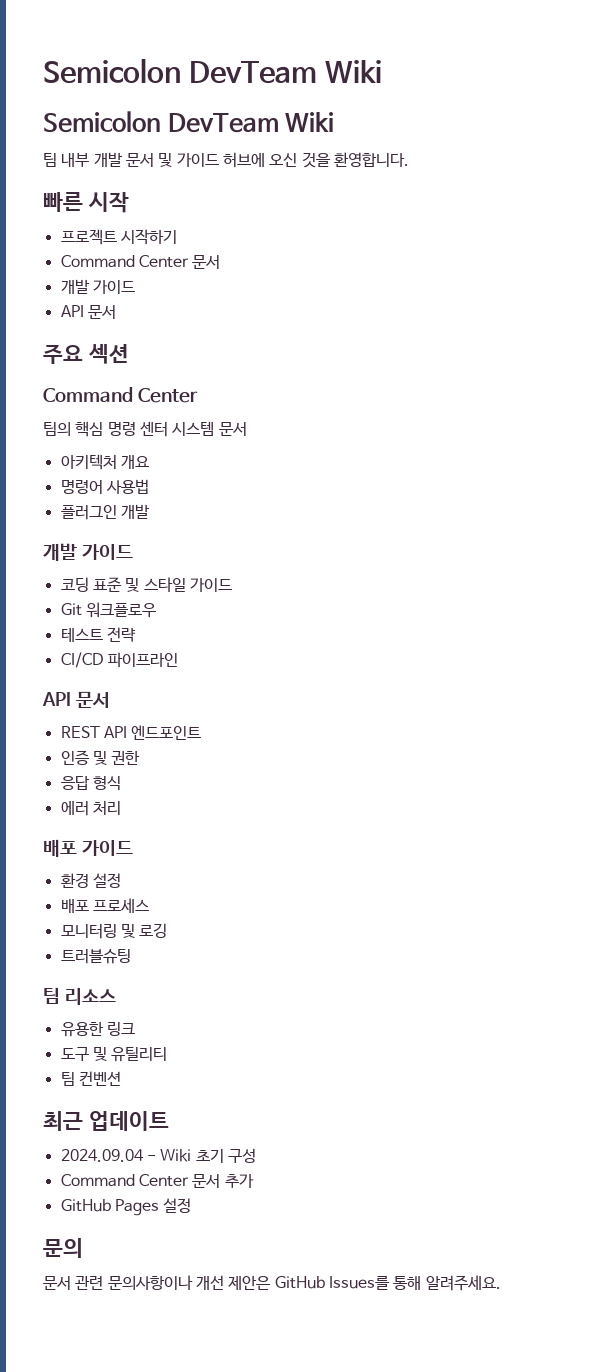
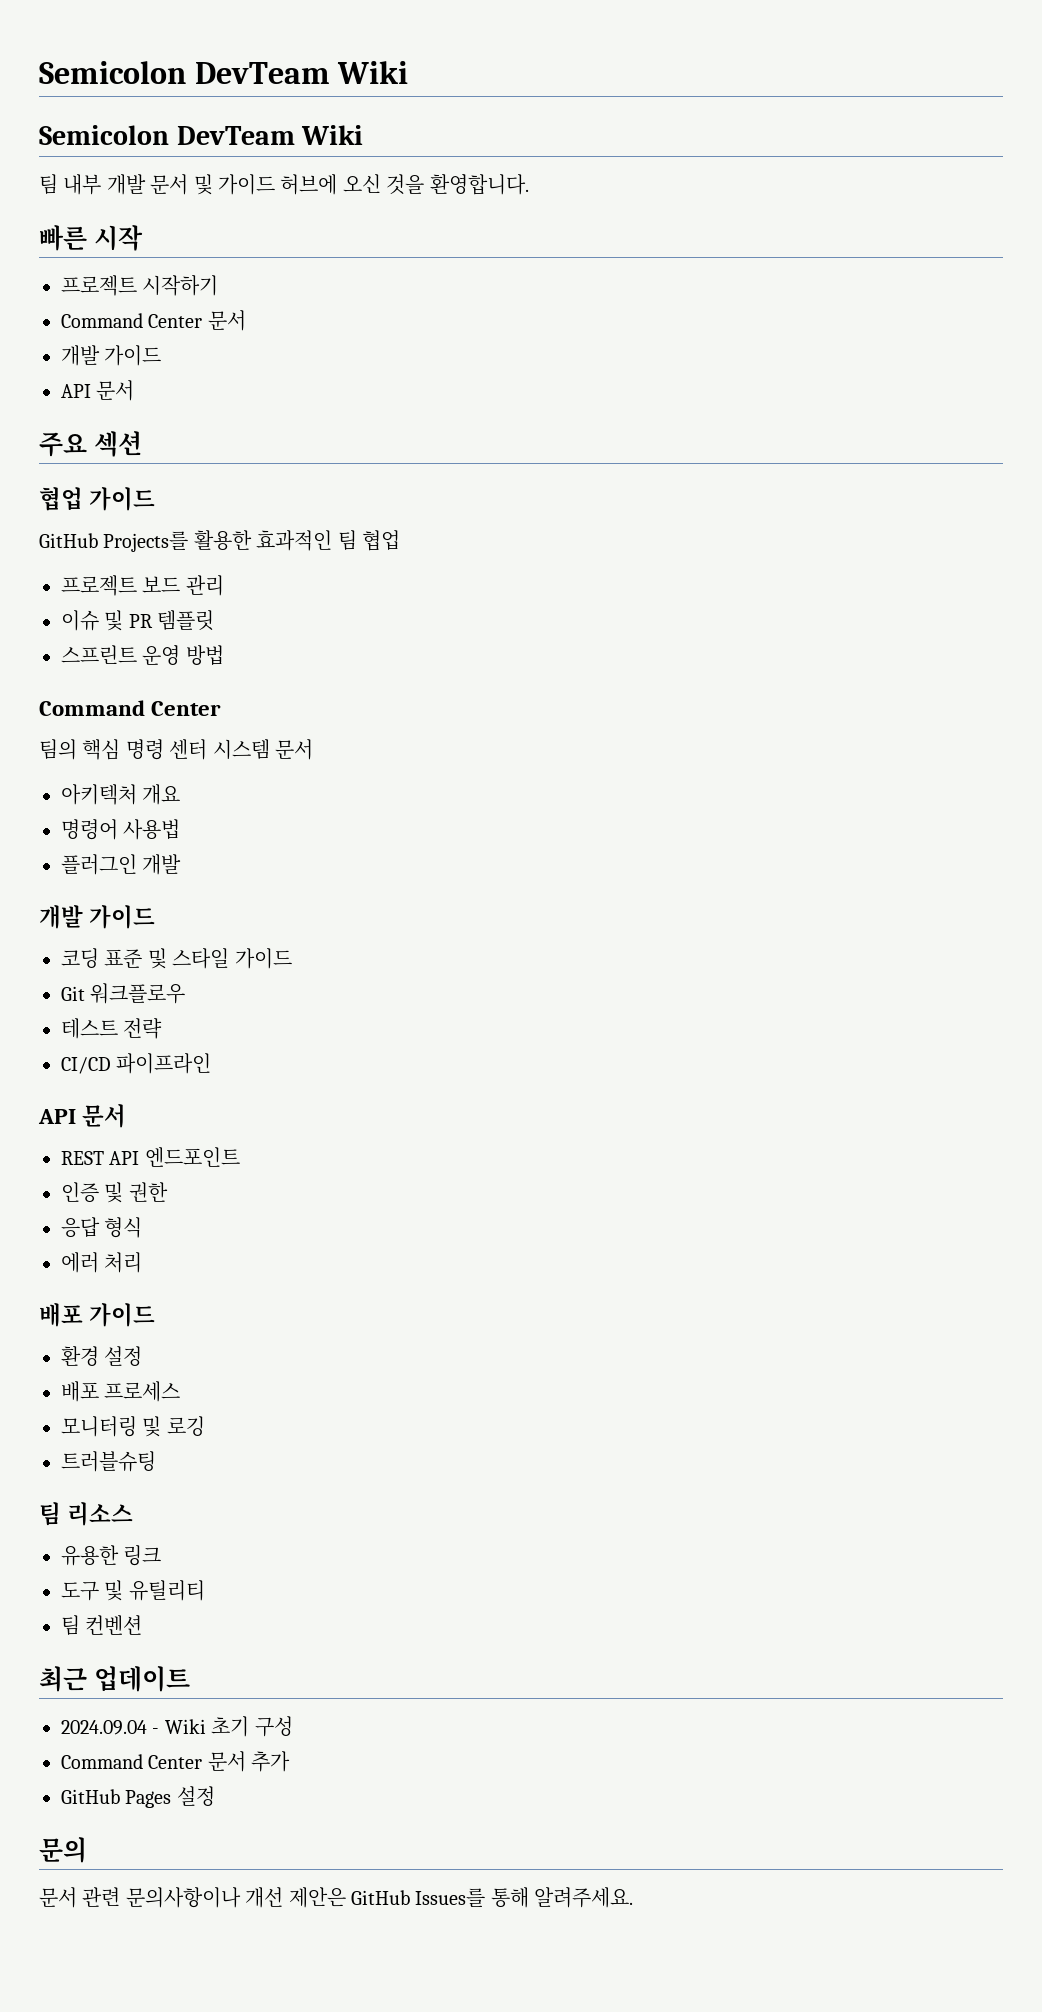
(129, 354) none -> [39,487,156,511] [39,530,400,552] [61,575,224,596] [61,610,215,631] [61,645,224,665] // 협업 가이드 // GitHub Projects를 활용한 효과적인 팀 협업 // 프로젝트 보드 관리 // 이슈 및 PR 템플릿 // 스프린트 운영 방법

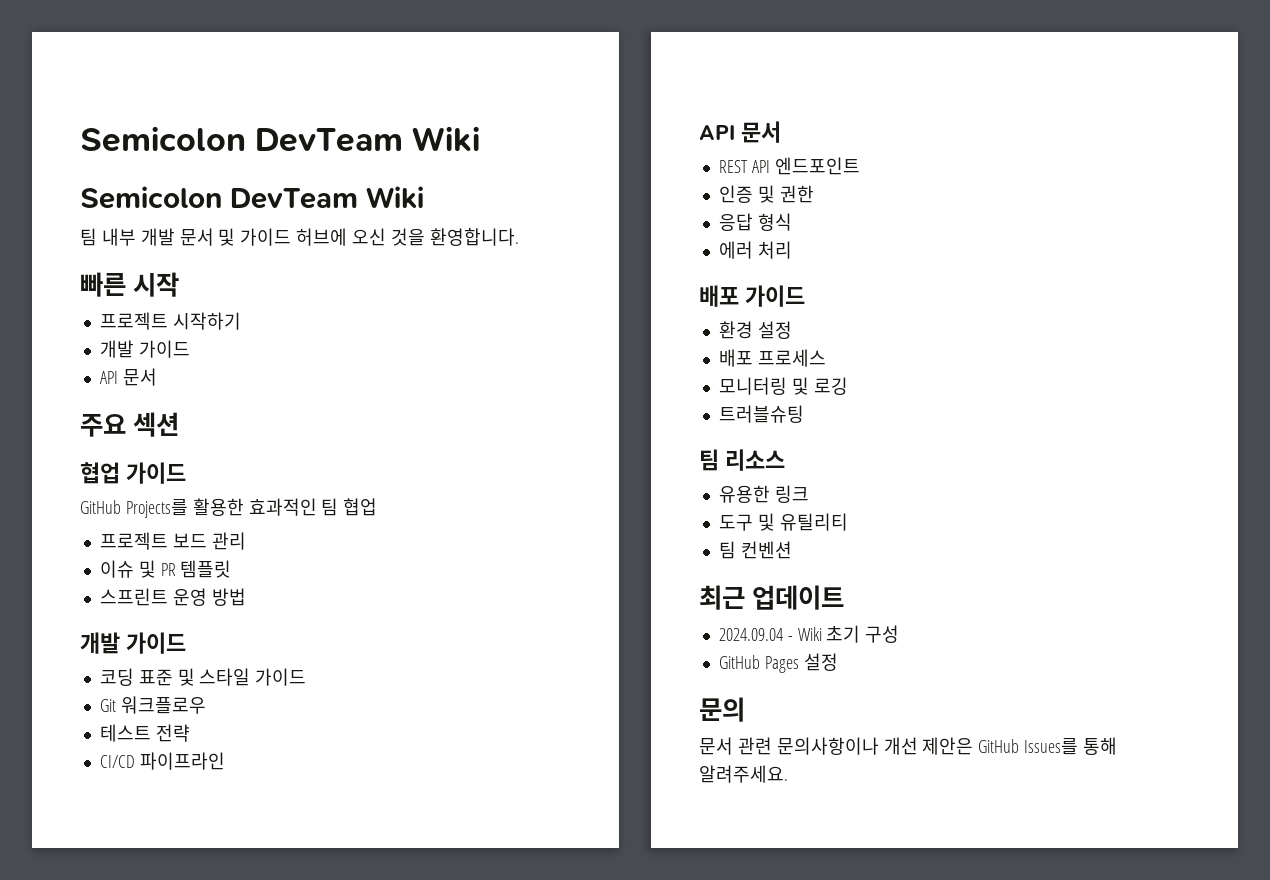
[61,310,246,331] // Command Center 문서 -> (241, 321) none
[39,700,222,716] [39,739,313,760] [61,784,181,805] [61,819,181,840] [61,854,182,875] // Command Center // 팀의 핵심 명령 센터 시스템 문서 // 아키텍처 개요 // 명령어 사용법 // 플러그인 개발 -> (246, 597) none
[61,1751,291,1772] // Command Center 문서 추가 -> (900, 634) none

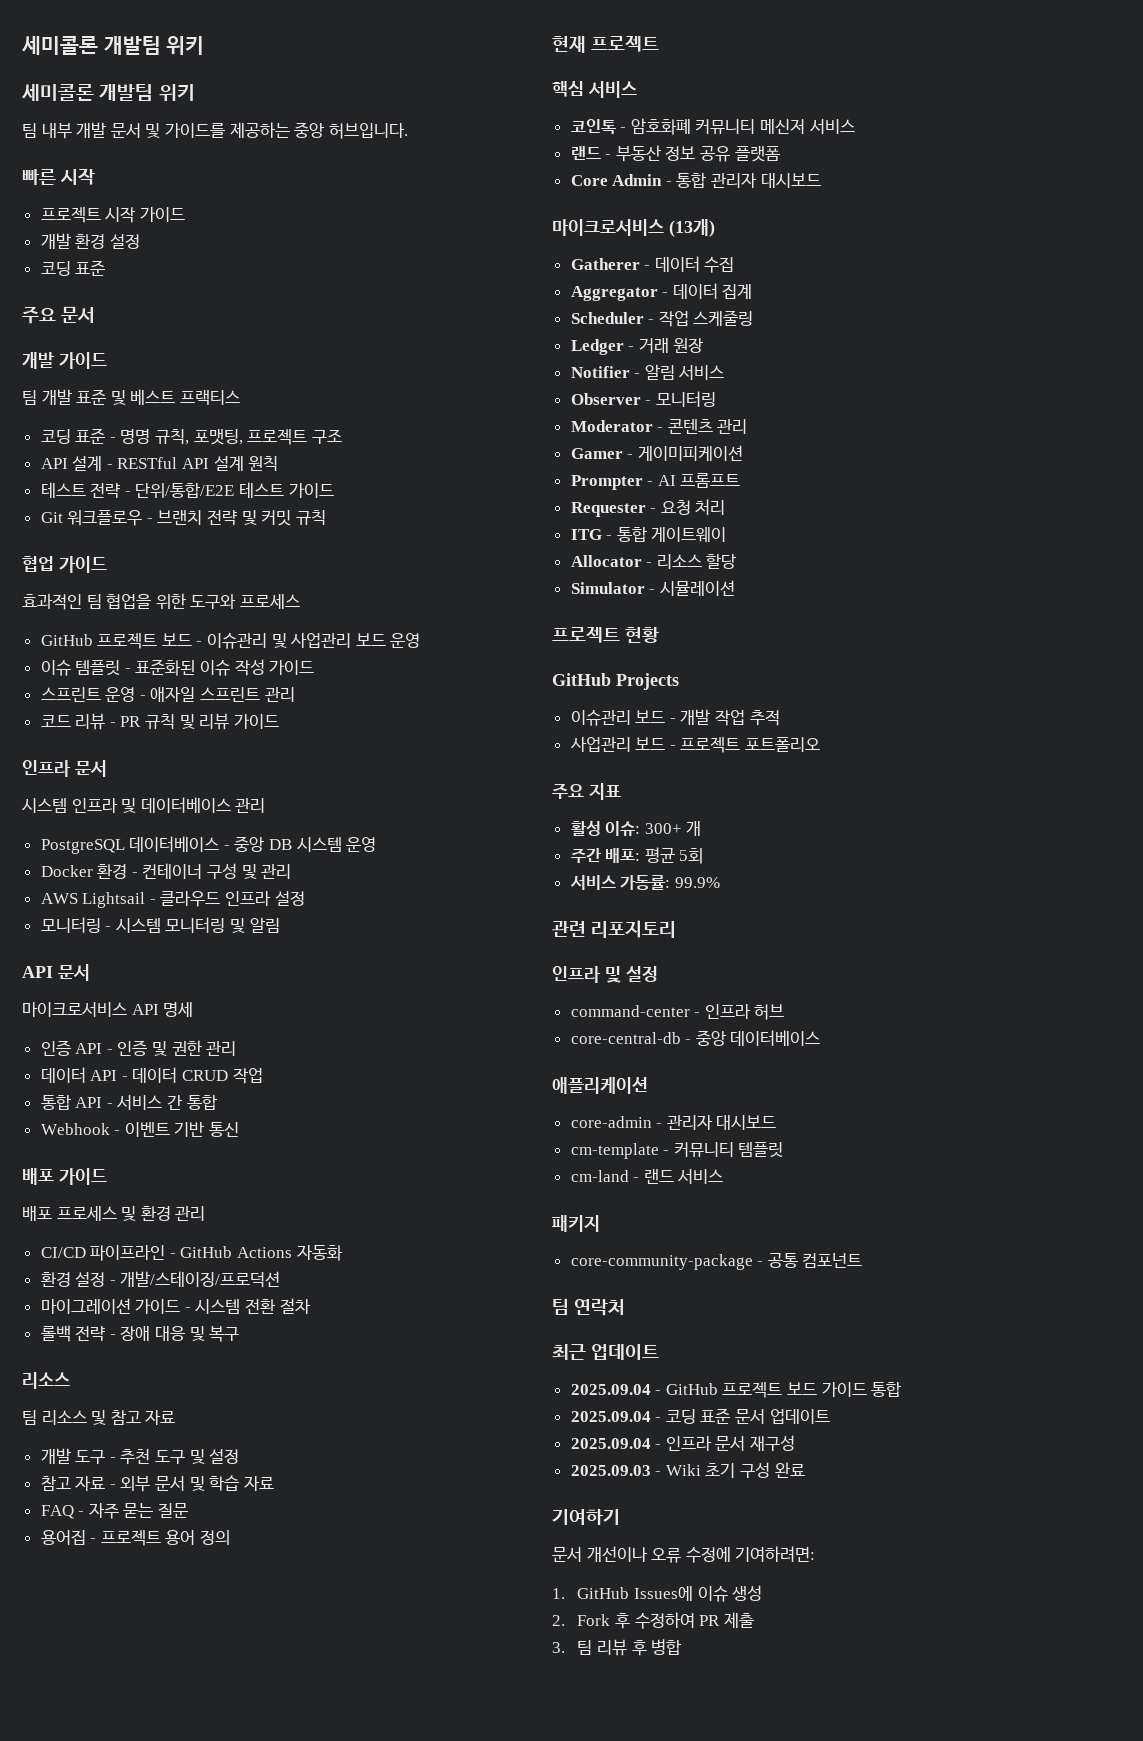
[80,126,481,152] [80,186,424,209] Semicolon DevTeam Wiki // Semicolon DevTeam Wiki -> [22,36,205,55] [22,84,195,102] 세미콜론 개발팀 위키 // 세미콜론 개발팀 위키
[240,228,519,246] [80,272,179,297] [99,312,241,330] [99,340,190,358] [99,368,157,386] [80,412,179,437] [80,462,186,484] [80,498,378,518] [99,532,246,550] [99,560,232,578] [99,588,246,606] [80,632,186,654] [99,668,307,686] [99,696,206,714] [99,724,190,742] [99,752,225,770] [699,121,781,143] [718,157,860,175] [718,185,814,203] [718,213,792,231] [718,241,792,259] [699,285,805,307] [718,321,792,339] [718,349,826,367] [718,377,848,395] [718,405,804,423] [699,449,785,471] [718,485,809,503] [718,513,848,531] [718,541,792,559] 가이드 허브에 오신 것을 환영합니다. // 빠른 시작 // 프로젝트 시작하기 // 개발 가이드 // API 문서 // 주요 섹션 // 협업 가이드 // GitHub Projects를 활용한 효과적인 팀 협업 // 프로젝트 보드 관리 // 이슈 및 PR 템플릿 // 스프린트 운영 방법 // 개발 가이드 // 코딩 표준 및 스타일 가이드 // Git 워크플로우 // 테스트 전략 // CI/CD 파이프라인 // API 문서 // REST API 엔드포인트 // 인증 및 권한 // 응답 형식 // 에러 처리 // 배포 가이드 // 환경 설정 // 배포 프로세스 // 모니터링 및 로깅 // 트러블슈팅 // 팀 리소스 // 유용한 링크 // 도구 및 유틸리티 // 팀 컨벤션 -> [164,122,408,139] [22,168,95,185] [40,207,185,223] [40,233,140,249] [40,260,106,276] [22,306,95,324] [22,352,107,369] [22,389,240,405] [40,428,342,445] [40,456,279,472] [40,482,334,499] [40,509,326,526] [22,556,107,573] [22,593,300,610] [40,632,421,649] [40,659,315,676] [40,687,295,702] [40,713,279,730] [22,760,107,777] [22,797,266,813] [40,836,377,854] [40,863,292,879] [40,891,305,908] [40,917,280,933] [22,964,90,981] [22,1002,194,1017] [40,1040,237,1056] [40,1067,263,1084] [40,1094,217,1110] [40,1122,240,1137] [22,1168,107,1185] [22,1206,206,1221] [40,1245,343,1261] [40,1271,281,1288] [40,1298,311,1314] [40,1325,240,1342] [22,1372,70,1389] [22,1410,176,1425] [40,1448,240,1465] [40,1475,274,1492] [40,1503,189,1519] [40,1530,231,1546] [552,35,659,53] [552,81,637,98] [570,118,855,135] [570,145,780,162] [570,172,821,188] [552,219,715,237] [570,256,735,273] [570,283,753,301] [570,310,754,327] [570,338,704,355] [570,364,725,380] [570,391,716,407] [570,419,748,434] [570,445,743,461] [570,473,741,490] [570,499,726,517] [570,526,727,542] [570,553,737,569] [570,580,735,596] [552,626,659,643] [552,673,679,690] [570,709,780,726] [569,736,821,753] [552,783,621,800] [570,820,702,836] [570,847,704,864] [569,875,720,890] [552,920,676,938] [552,966,658,983] [570,1004,785,1020] [570,1030,821,1046] [552,1077,648,1094] [570,1115,777,1130] [570,1142,784,1159] [570,1169,724,1184] [552,1215,600,1232] [570,1253,863,1270] [552,1298,625,1316] 가이드를 제공하는 중앙 허브입니다. // 빠른 시작 // 프로젝트 시작 가이드 // 개발 환경 설정 // 코딩 표준 // 주요 문서 // 개발 가이드 // 팀 개발 표준 및 베스트 프랙티스 // 코딩 표준 - 명명 규칙, 포맷팅, 프로젝트 구조 // API 설계 - RESTful API 설계 원칙 // 테스트 전략 - 단위/통합/E2E 테스트 가이드 // Git 워크플로우 - 브랜치 전략 및 커밋 규칙 // 협업 가이드 // 효과적인 팀 협업을 위한 도구와 프로세스 // GitHub 프로젝트 보드 - 이슈관리 및 사업관리 보드 운영 // 이슈 템플릿 - 표준화된 이슈 작성 가이드 // 스프린트 운영 - 애자일 스프린트 관리 // 코드 리뷰 - PR 규칙 및 리뷰 가이드 // 인프라 문서 // 시스템 인프라 및 데이터베이스 관리 // PostgreSQL 데이터베이스 - 중앙 DB 시스템 운영 // Docker 환경 - 컨테이너 구성 및 관리 // AWS Lightsail - 클라우드 인프라 설정 // 모니터링 - 시스템 모니터링 및 알림 // API 문서 // 마이크로서비스 API 명세 // 인증 API - 인증 및 권한 관리 // 데이터 API - 데이터 CRUD 작업 // 통합 API - 서비스 간 통합 // Webhook - 이벤트 기반 통신 // 배포 가이드 // 배포 프로세스 및 환경 관리 // CI/CD 파이프라인 - GitHub Actions 자동화 // 환경 설정 - 개발/스테이징/프로덕션 // 마이그레이션 가이드 - 시스템 전환 절차 // 롤백 전략 - 장애 대응 및 복구 // 리소스 // 팀 리소스 및 참고 자료 // 개발 도구 - 추천 도구 및 설정 // 참고 자료 - 외부 문서 및 학습 자료 // FAQ - 자주 묻는 질문 // 용어집 - 프로젝트 용어 정의 // 현재 프로젝트 // 핵심 서비스 // 코인톡 - 암호화폐 커뮤니티 메신저 서비스 // 랜드 - 부동산 정보 공유 플랫폼 // Core Admin - 통합 관리자 대시보드 // 마이크로서비스 (13개) // Gatherer - 데이터 수집 // Aggregator - 데이터 집계 // Scheduler - 작업 스케줄링 // Ledger - 거래 원장 // Notifier - 알림 서비스 // Observer - 모니터링 // Moderator - 콘텐츠 관리 // Gamer - 게이미피케이션 // Prompter - AI 프롬프트 // Requester - 요청 처리 // ITG - 통합 게이트웨이 // Allocator - 리소스 할당 // Simulator - 시뮬레이션 // 프로젝트 현황 // GitHub Projects // 이슈관리 보드 - 개발 작업 추적 // 사업관리 보드 - 프로젝트 포트폴리오 // 주요 지표 // 활성 이슈: 300+ 개 // 주간 배포: 평균 5회 // 서비스 가동률: 99.9% // 관련 리포지토리 // 인프라 및 설정 // command-center - 인프라 허브 // core-central-db - 중앙 데이터베이스 // 애플리케이션 // core-admin - 관리자 대시보드 // cm-template - 커뮤니티 템플릿 // cm-land - 랜드 서비스 // 패키지 // core-community-package - 공통 컴포넌트 // 팀 연락처
[718,625,900,643] [718,653,838,673] [699,697,745,722] [699,737,1118,755] [699,765,788,783] 2024.09.04 - Wiki 초기 구성 // GitHub Pages 설정 // 문의 // 문서 관련 문의사항이나 개선 제안은 GitHub Issues를 통해 알려주세요. -> [570,1381,902,1398] [570,1408,830,1424] [570,1435,796,1451] [570,1462,805,1478] [552,1509,620,1525] [552,1546,816,1563] [552,1585,763,1602] [552,1612,754,1629] [552,1639,682,1656] 2025.09.04 - GitHub 프로젝트 보드 가이드 통합 // 2025.09.04 - 코딩 표준 문서 업데이트 // 2025.09.04 - 인프라 문서 재구성 // 2025.09.03 - Wiki 초기 구성 완료 // 기여하기 // 문서 개선이나 오류 수정에 기여하려면: // 1. GitHub Issues에 이슈 생성 // 2. Fork 후 수정하여 PR 제출 // 3. 팀 리뷰 후 병합

